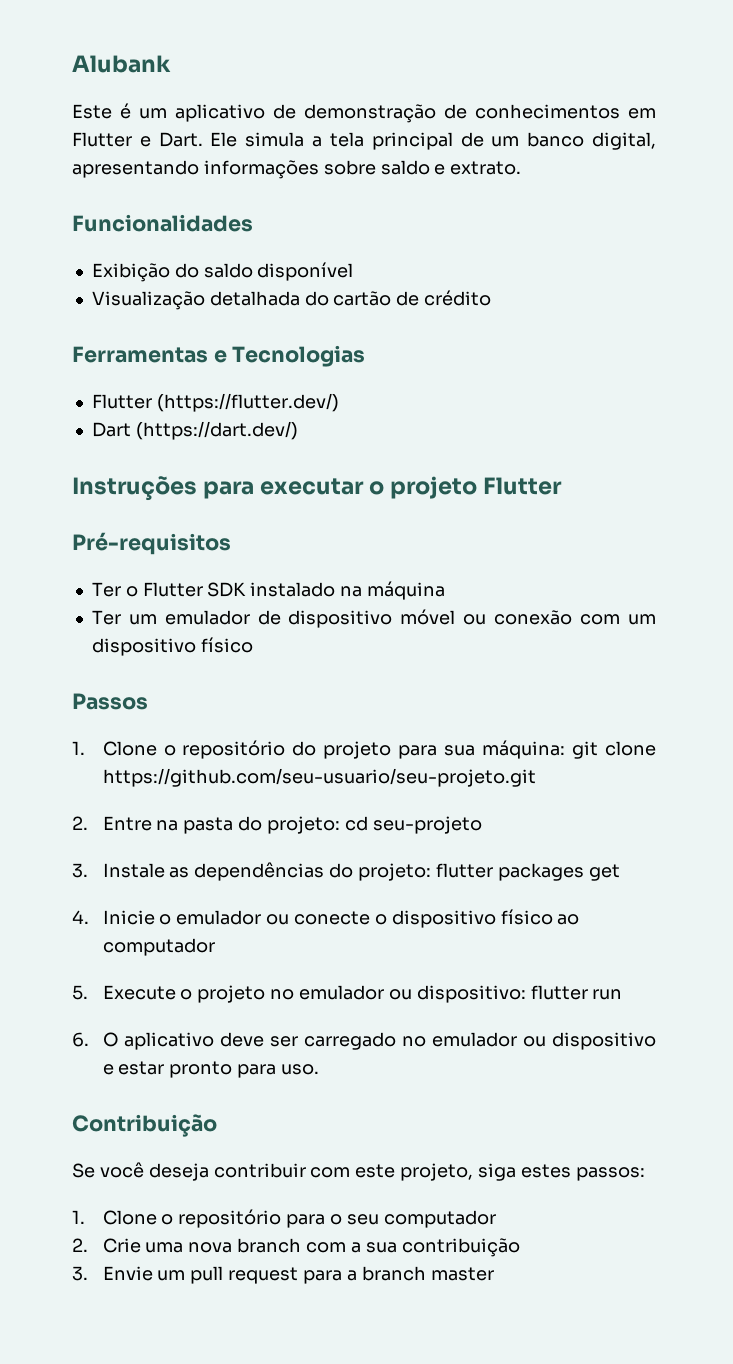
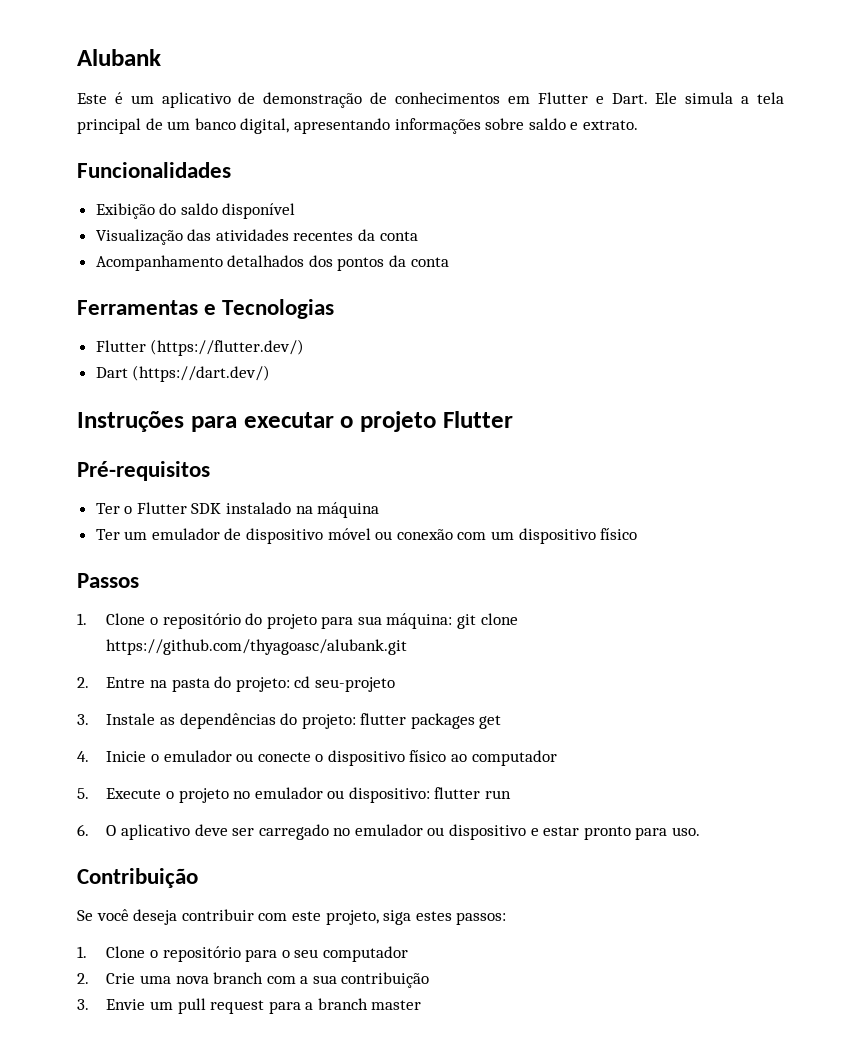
[209,290,492,306] detalhada do cartão de crédito -> [187,229,418,241] [95,255,449,271] das atividades recentes da conta // Acompanhamento detalhados dos pontos da conta
[102,768,536,787] https://github.com/seu-usuario/seu-projeto.git -> [106,639,408,655] https://github.com/thyagoasc/alubank.git

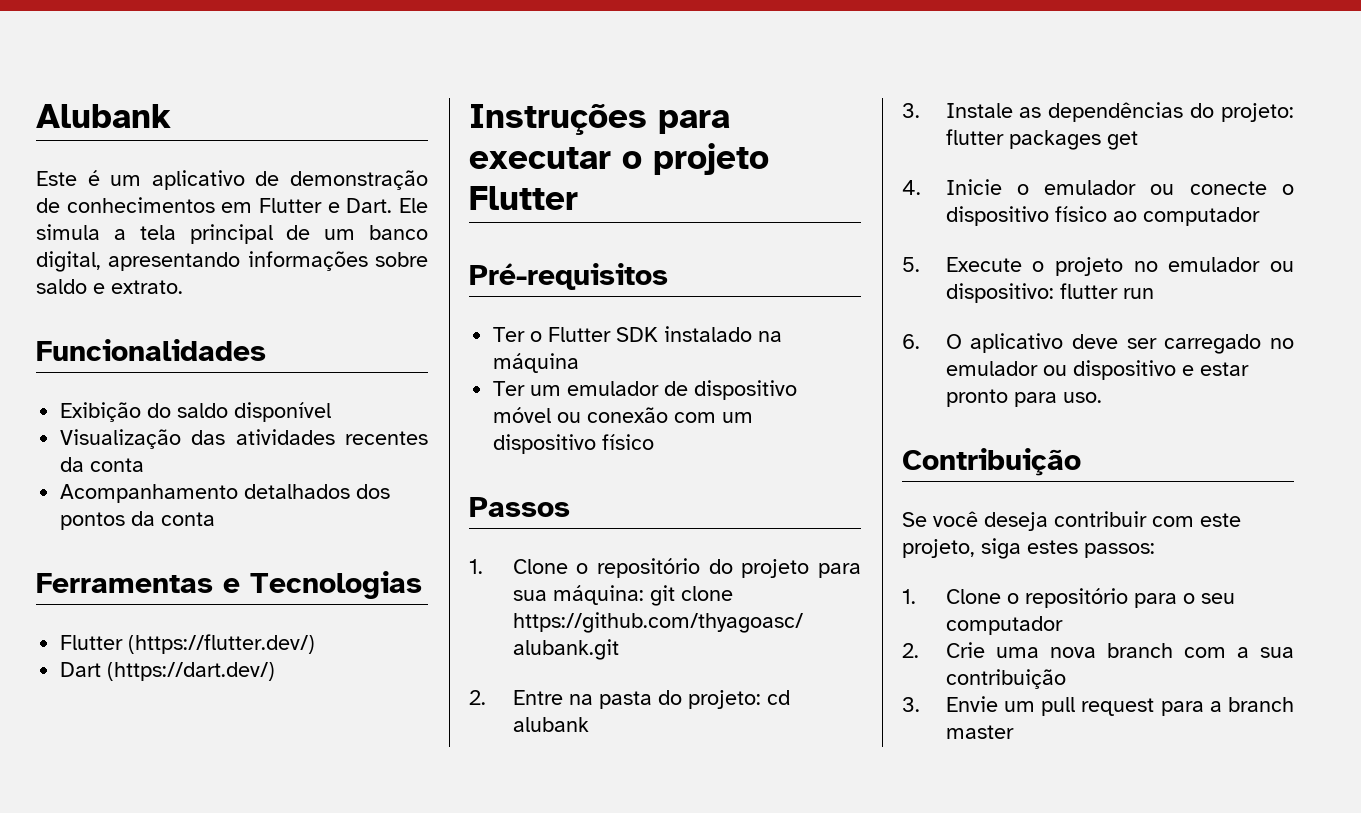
[314,677,395,692] seu-projeto -> [512,717,589,732] alubank

